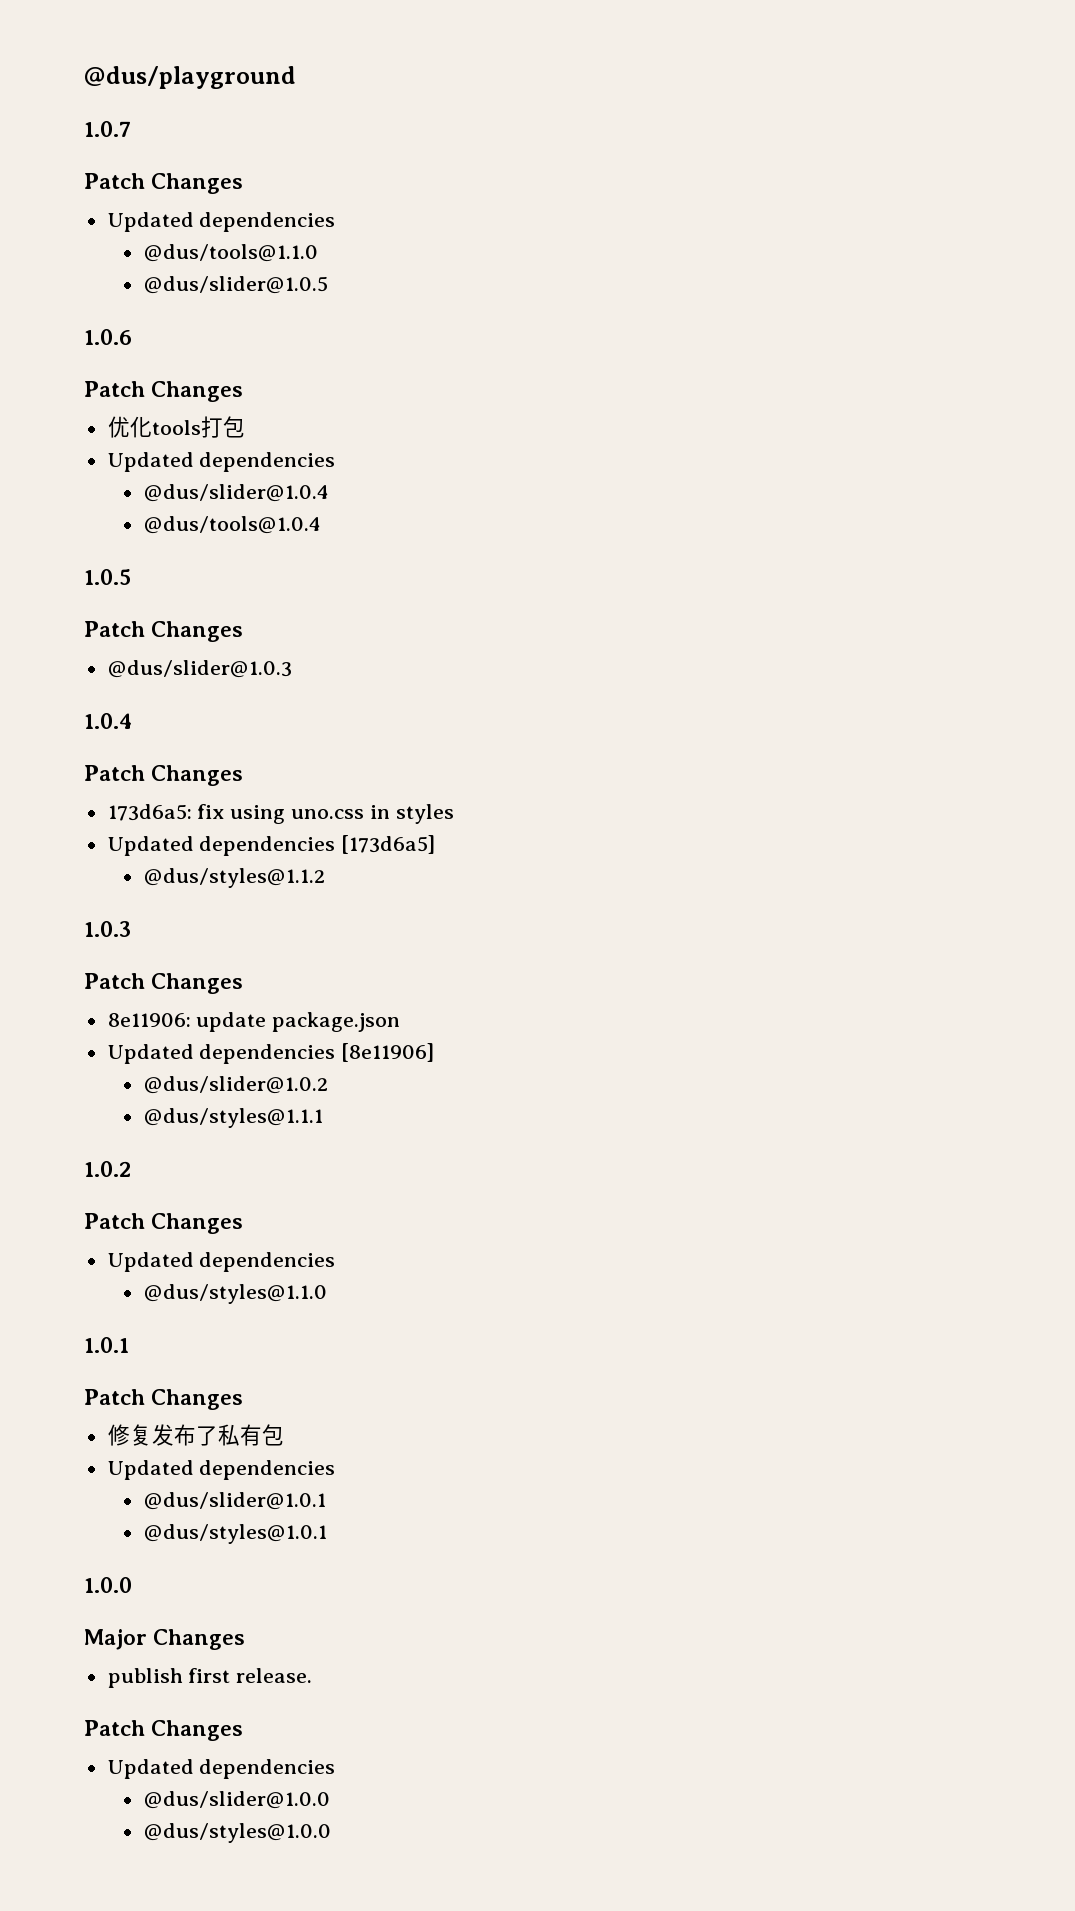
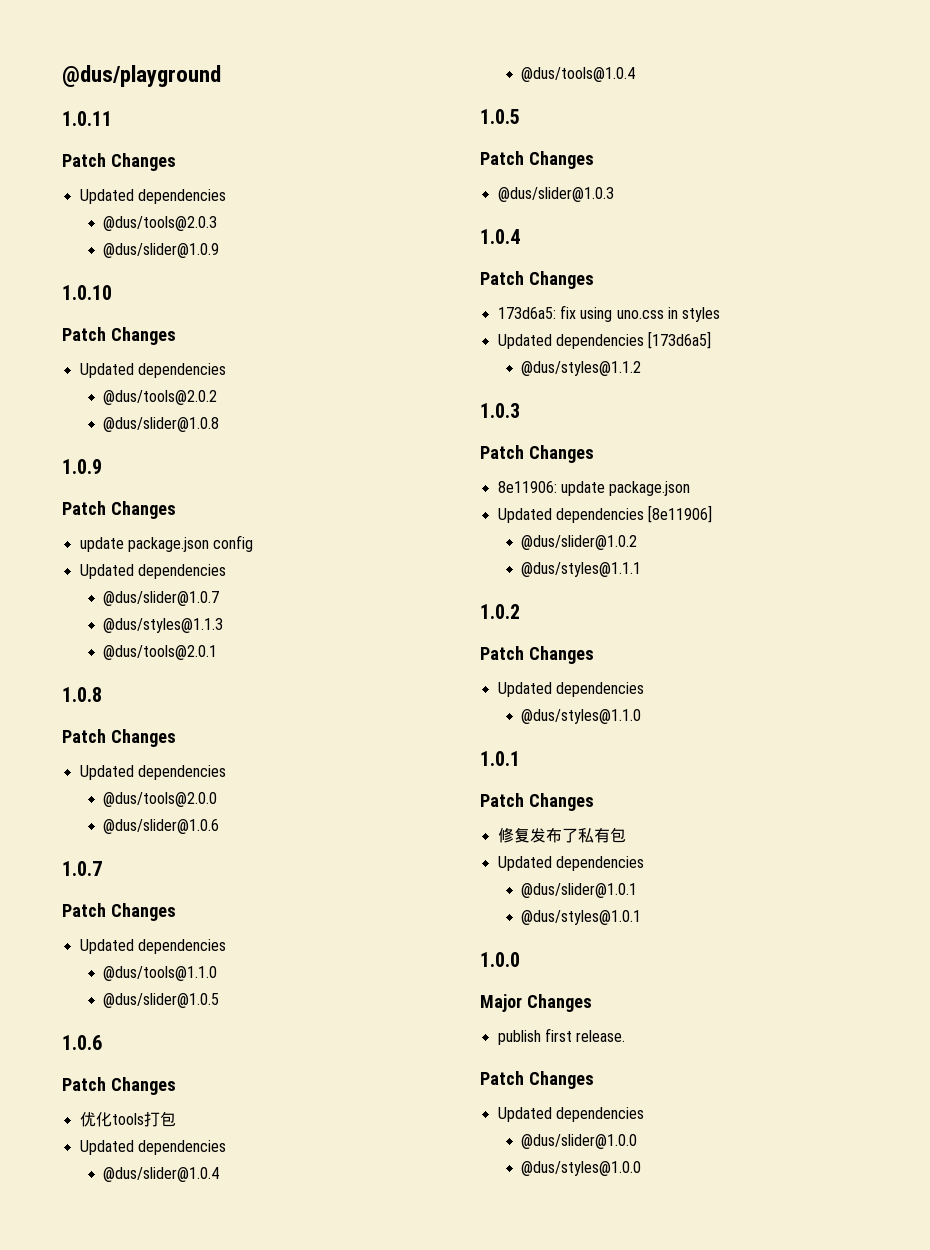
(296, 77) none -> [62,111,112,126] [62,153,176,171] [79,189,226,204] [102,216,217,231] [102,243,219,258] [62,285,112,300] [62,327,176,345] [79,363,226,378] [102,390,217,405] [102,417,219,432] [62,459,102,474] [62,501,176,519] [79,535,254,552] [79,564,226,579] [102,591,219,606] [102,618,223,633] [102,645,217,660] [62,687,102,702] [62,729,176,747] [79,765,226,780] [102,792,217,807] [102,819,219,834] // 1.0.11 // Patch Changes // Updated dependencies // @dus/tools@2.0.3 // @dus/slider@1.0.9 // 1.0.10 // Patch Changes // Updated dependencies // @dus/tools@2.0.2 // @dus/slider@1.0.8 // 1.0.9 // Patch Changes // update package.json config // Updated dependencies // @dus/slider@1.0.7 // @dus/styles@1.1.3 // @dus/tools@2.0.1 // 1.0.8 // Patch Changes // Updated dependencies // @dus/tools@2.0.0 // @dus/slider@1.0.6

